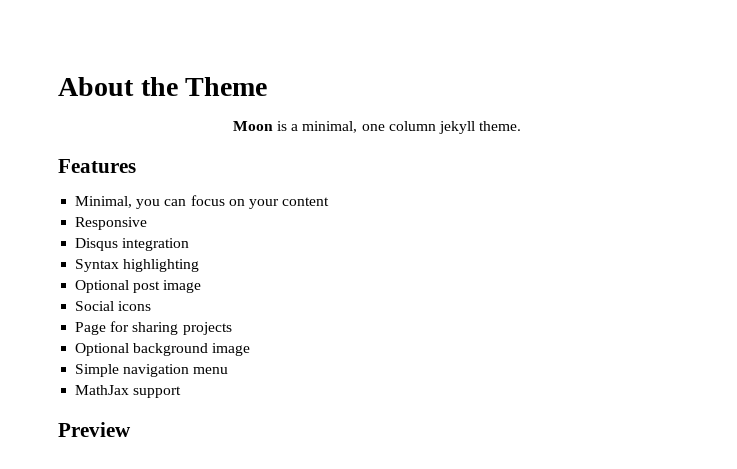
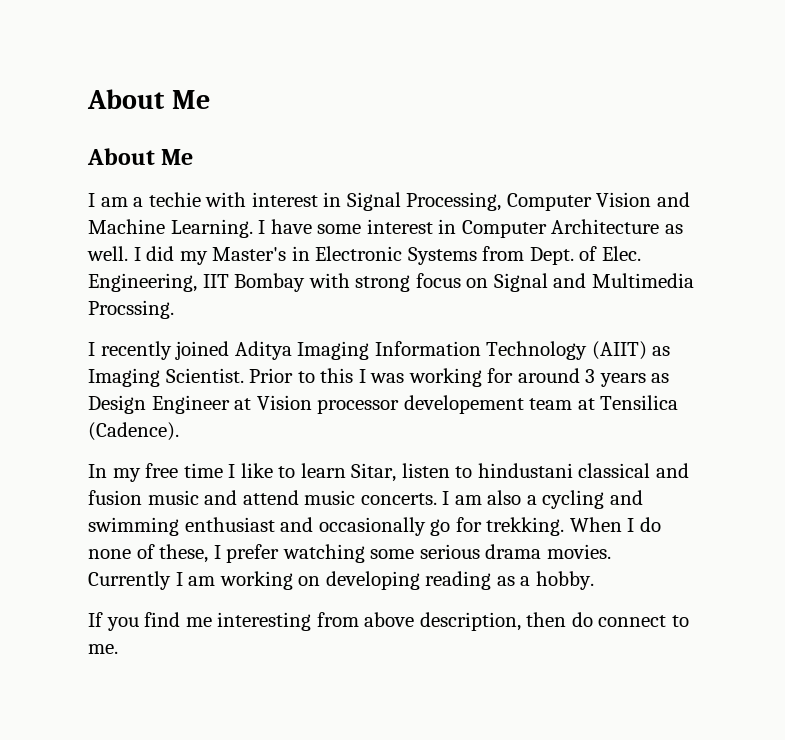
[58,77,268,96] [232,121,522,134] [58,159,136,173] [75,195,330,209] [75,217,148,230] [75,238,190,251] [75,259,200,272] [75,280,202,293] [75,301,152,311] [75,321,232,335] [75,343,251,356] [75,364,229,377] [75,385,182,398] [58,422,131,437] About the Theme // Moon is a minimal, one column jekyll theme. // Features // Minimal, you can focus on your content // Responsive // Disqus integration // Syntax highlighting // Optional post image // Social icons // Page for sharing projects // Optional background image // Simple navigation menu // MathJax support // Preview -> [87,89,210,109] [87,148,194,165] [88,192,690,211] [88,219,683,238] [87,246,641,265] [88,273,694,292] [88,300,174,319] [88,341,671,360] [88,368,670,387] [88,395,679,414] [88,422,179,441] [88,463,689,482] [88,490,643,509] [88,517,661,536] [88,544,611,563] [88,571,594,590] [88,612,689,631] [88,644,118,654] About Me // About Me // I am a techie with interest in Signal Processing, Computer Vision and Machine Learning. I have some interest in Computer Architecture as well. I did my Master's in Electronic Systems from Dept. of Elec. Engineering, IIT Bombay with strong focus on Signal and Multimedia Procssing. // I recently joined Aditya Imaging Information Technology (AIIT) as Imaging Scientist. Prior to this I was working for around 3 years as Design Engineer at Vision processor developement team at Tensilica (Cadence). // In my free time I like to learn Sitar, listen to hindustani classical and fusion music and attend music concerts. I am also a cycling and swimming enthusiast and occasionally go for trekking. When I do none of these, I prefer watching some serious drama movies. Currently I am working on developing reading as a hobby. // If you find me interesting from above description, then do connect to me.

